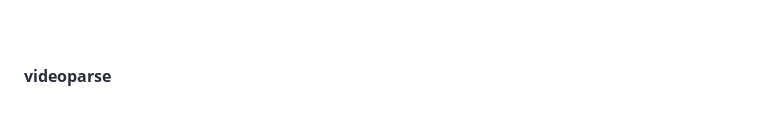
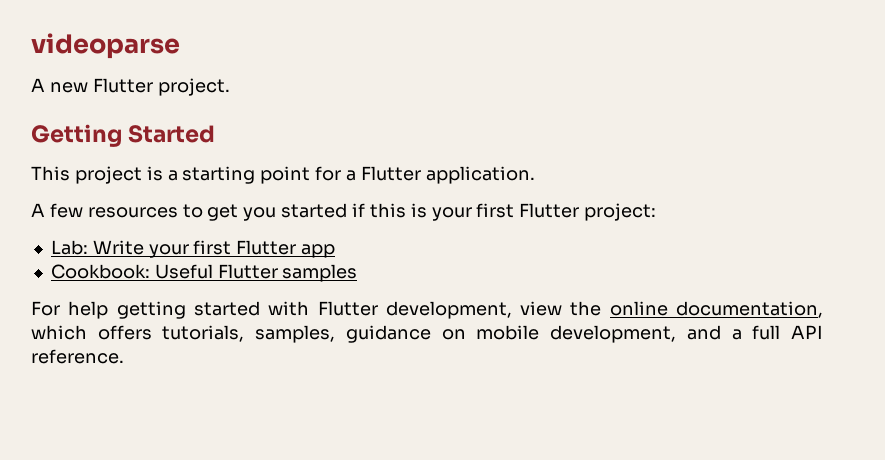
(111, 77) none -> [31,78,230,96] [31,124,216,147] [31,166,535,184] [31,203,657,221] [50,240,336,258] [50,264,358,282] [31,301,823,319] [31,325,824,343] [31,349,124,364] // A new Flutter project. // Getting Started // This project is a starting point for a Flutter application. // A few resources to get you started if this is your first Flutter project: // Lab: Write your first Flutter app // Cookbook: Useful Flutter samples // For help getting started with Flutter development, view the online documentation, which offers tutorials, samples, guidance on mobile development, and a full API reference.

